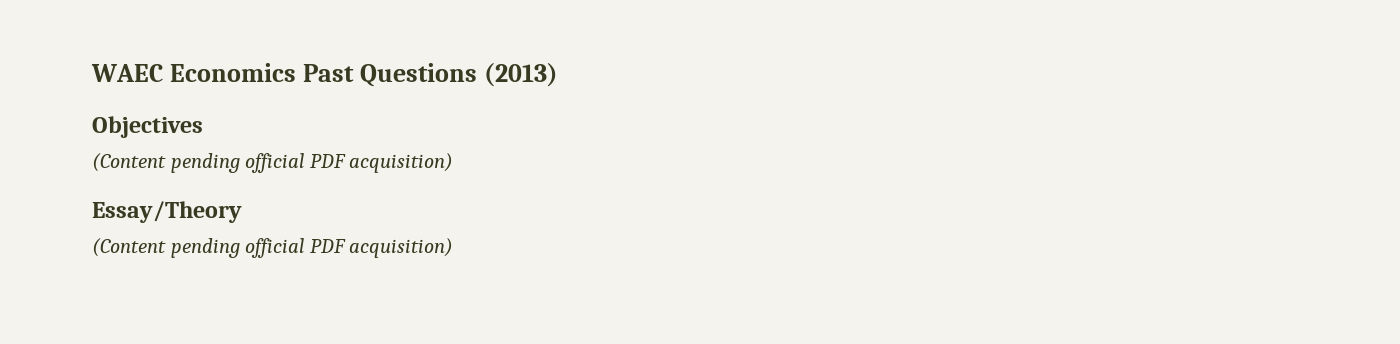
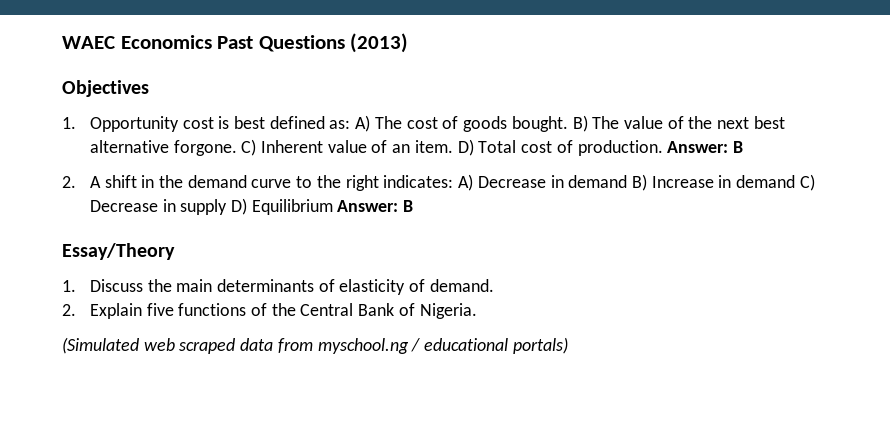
[92,153,454,173] [92,201,242,223] [92,238,454,258] (Content pending official PDF acquisition) // Essay/Theory // (Content pending official PDF acquisition) -> [62,115,785,132] [89,139,743,156] [62,174,815,191] [89,198,414,215] [62,243,175,260] [62,279,494,295] [62,303,477,319] [62,337,568,354] 1. Opportunity cost is best defined as: A) The cost of goods bought. B) The value of the next best alternative forgone. C) Inherent value of an item. D) Total cost of production. Answer: B // 2. A shift in the demand curve to the right indicates: A) Decrease in demand B) Increase in demand C) Decrease in supply D) Equilibrium Answer: B // Essay/Theory // 1. Discuss the main determinants of elasticity of demand. // 2. Explain five functions of the Central Bank of Nigeria. // (Simulated web scraped data from myschool.ng / educational portals)

